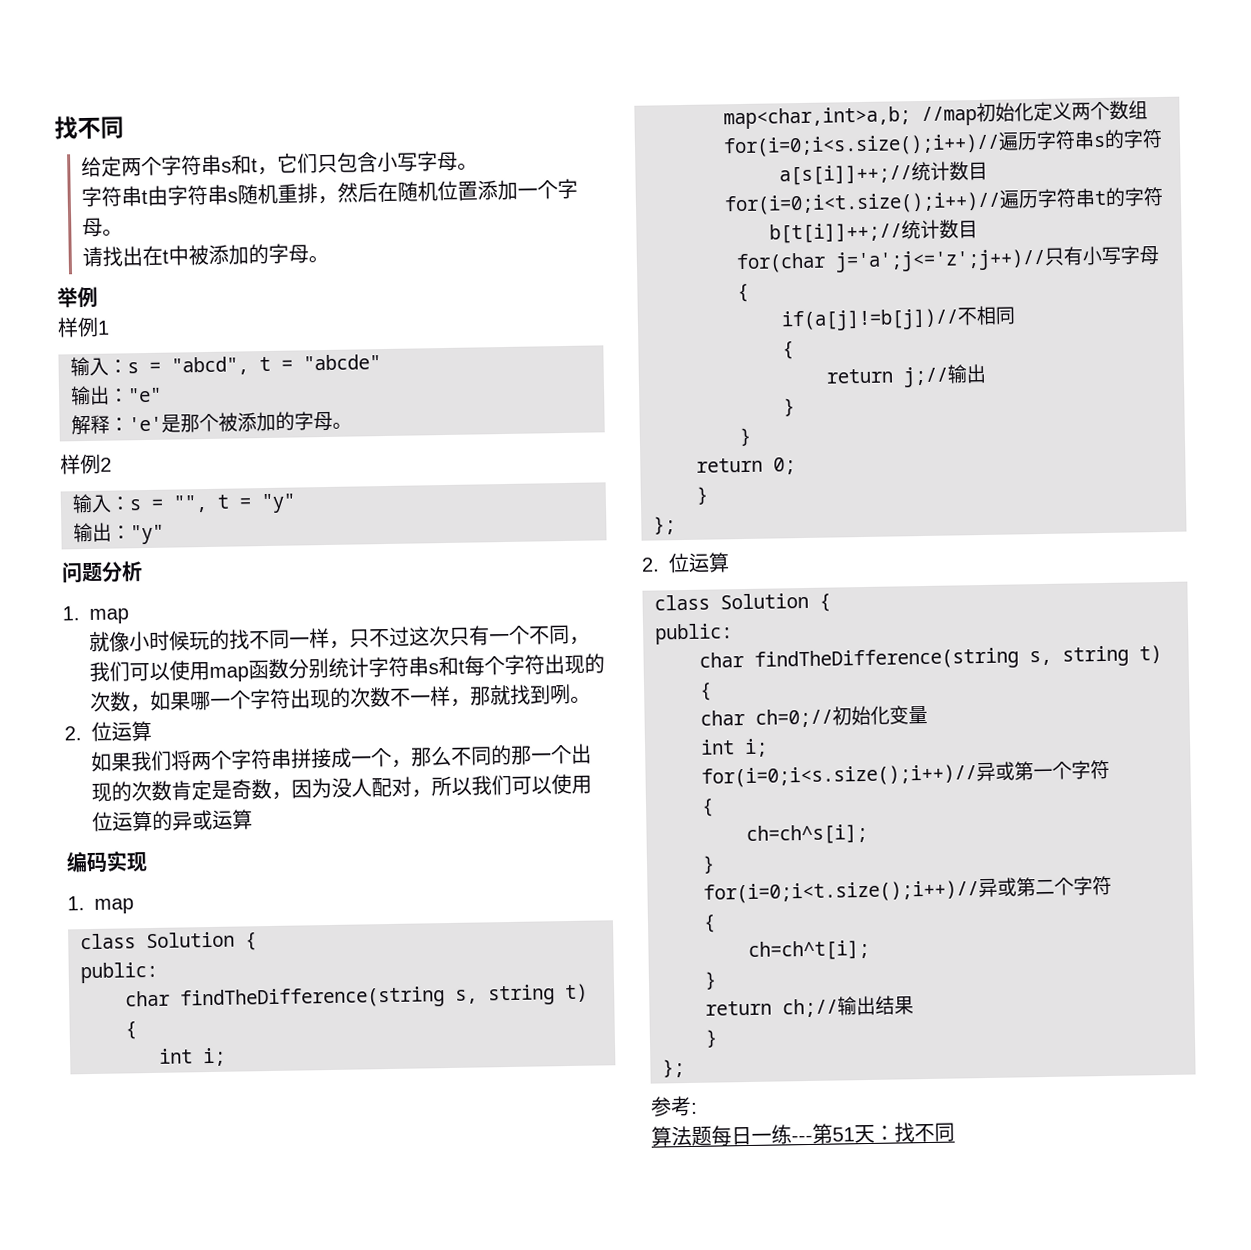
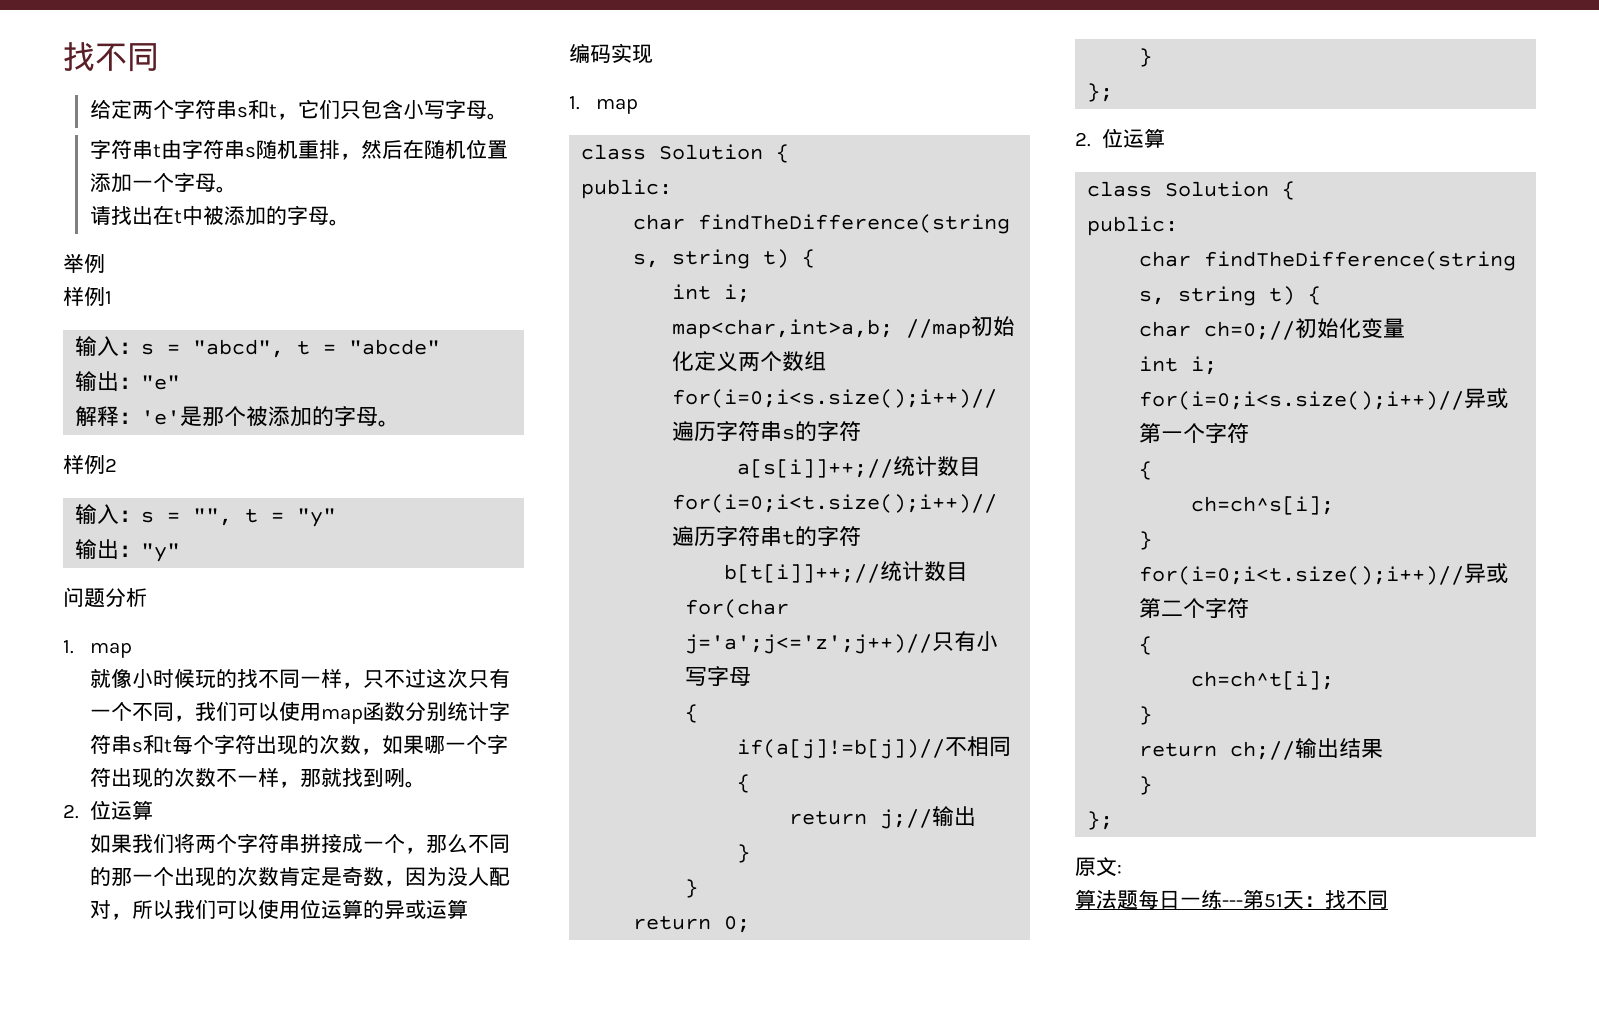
[650,1095,692,1117] 参考 -> [1075,857,1117,877] 原文

